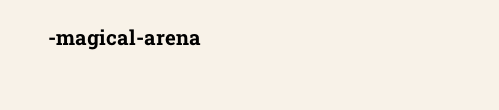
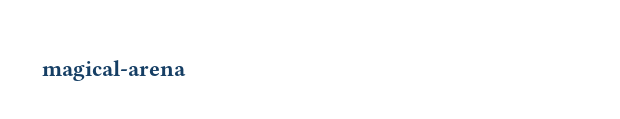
[48,29,201,50] -magical-arena -> [42,60,186,81] magical-arena

